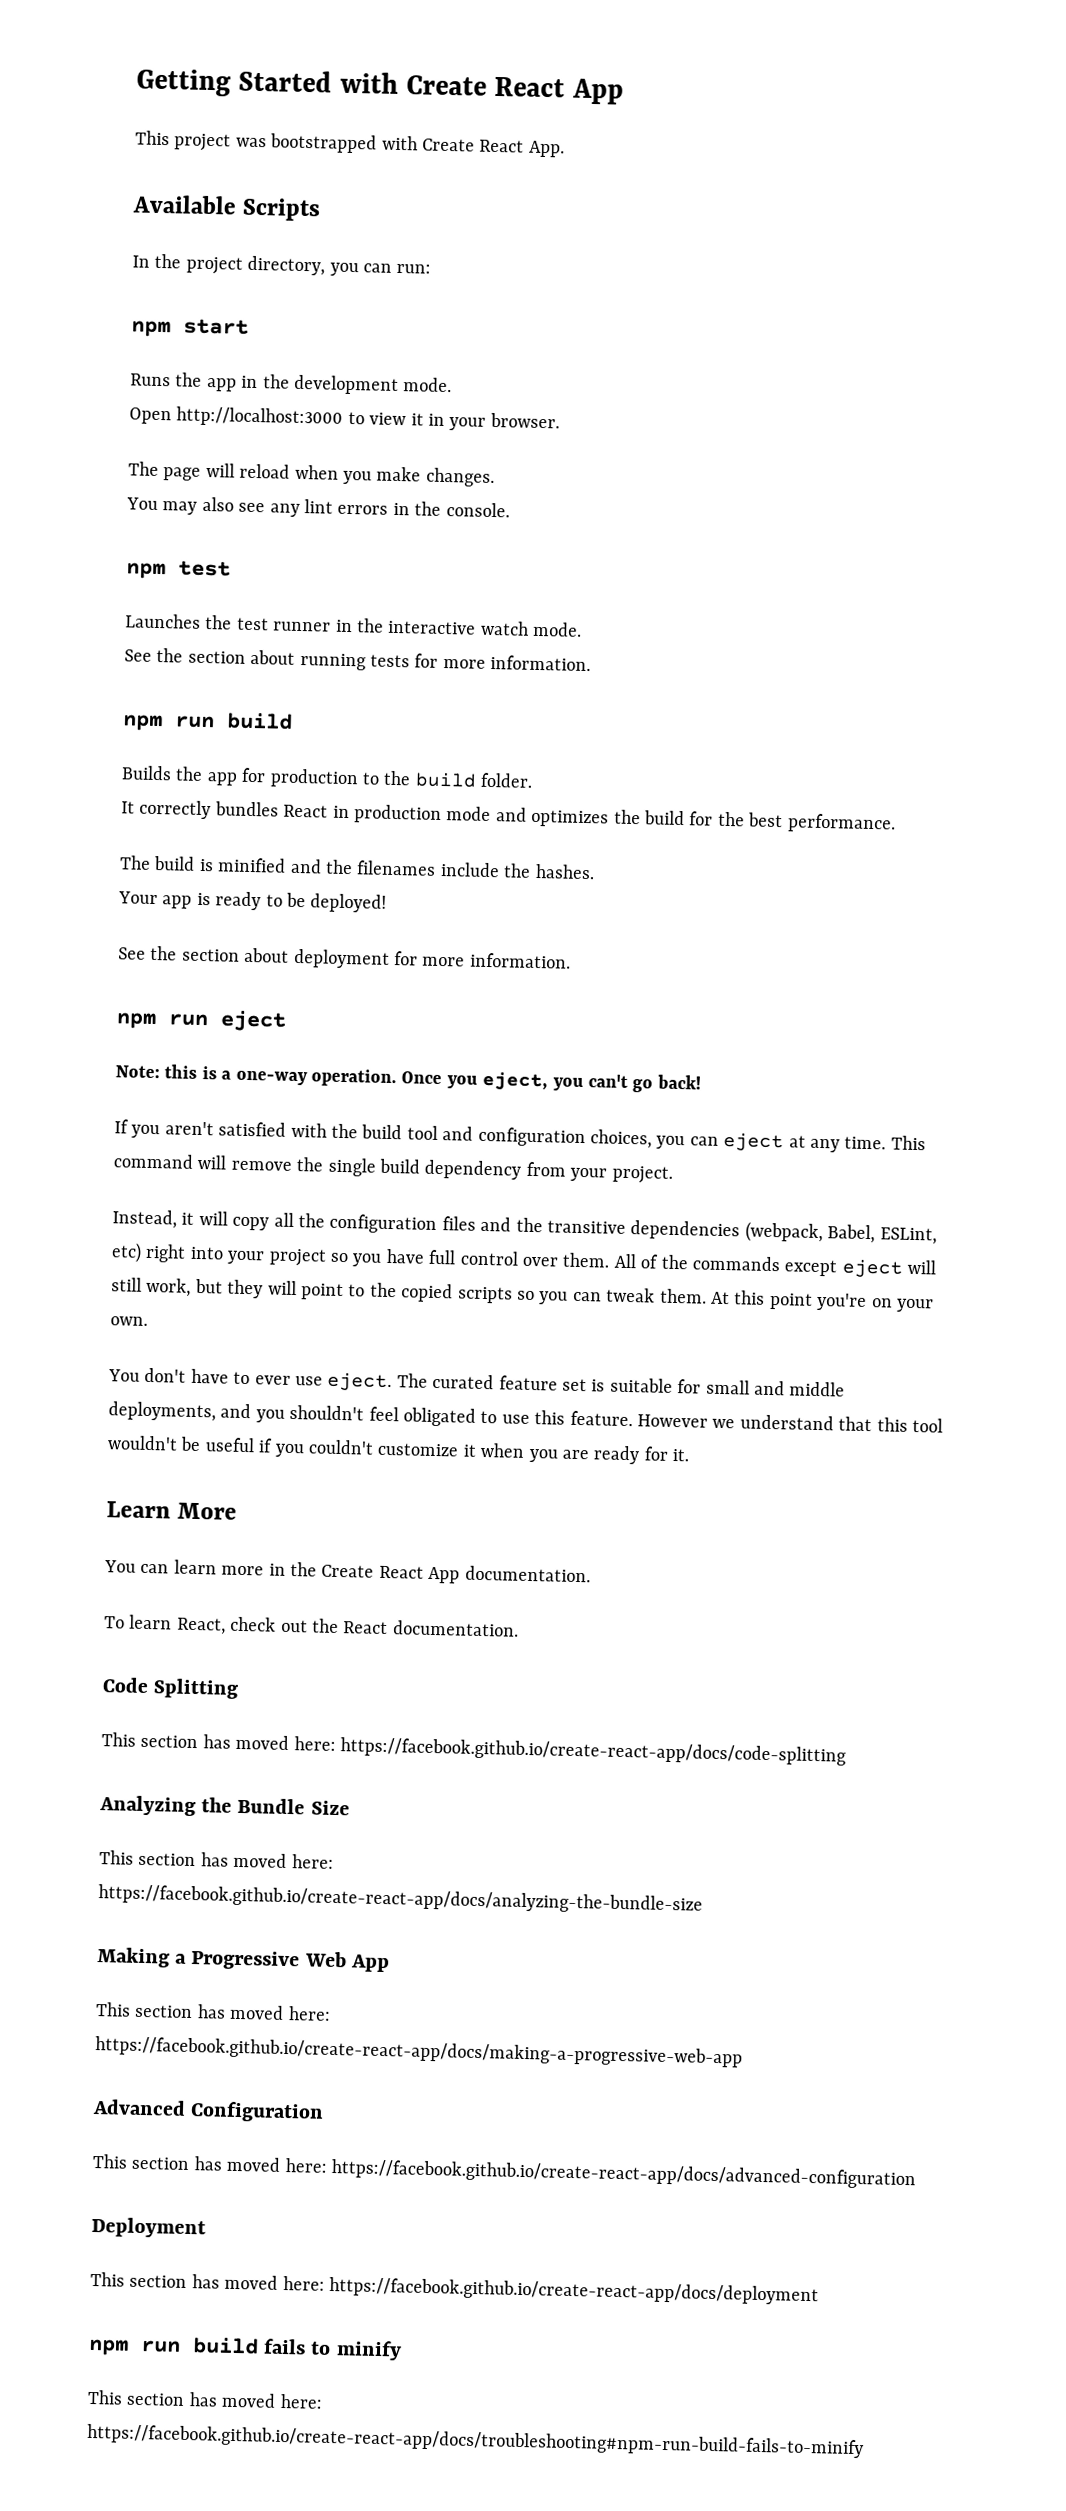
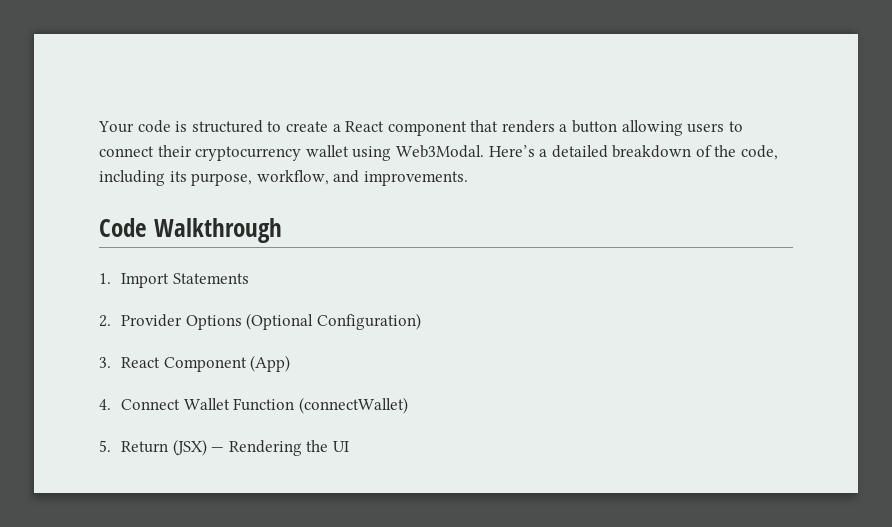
[136,68,624,105] [135,130,565,158] [132,194,322,222] [132,253,432,277] [131,318,249,338] [130,372,453,395] [129,406,560,431] [128,461,495,488] [126,496,510,518] [126,560,231,580] [125,613,583,637] [124,647,592,672] [122,712,293,732] [121,765,534,789] [121,799,896,834] [119,855,595,880] [118,891,388,913] [118,945,571,969] [116,1010,287,1032] [115,1064,701,1093] [114,1119,926,1153] [113,1153,673,1184] [112,1209,937,1245] [111,1242,937,1278] [111,1277,934,1313] [110,1316,148,1326] [108,1367,846,1397] [108,1401,943,1433] [107,1435,690,1465] [106,1501,238,1520] [104,1559,591,1584] [104,1614,519,1637] [102,1677,240,1699] [101,1732,846,1766] [99,1795,350,1817] [99,1850,334,1869] [98,1884,703,1915] [97,1947,390,1973] [95,2002,331,2021] [95,2036,743,2068] [92,2098,325,2123] [92,2153,916,2190] [91,2216,206,2239] [90,2271,819,2306] [88,2337,402,2361] [87,2389,323,2409] [87,2423,864,2459] Getting Started with Create React App // This project was bootstrapped with Create React App. // Available Scripts // In the project directory, you can run: // npm start // Runs the app in the development mode. // Open http://localhost:3000 to view it in your browser. // The page will reload when you make changes. // You may also see any lint errors in the console. // npm test // Launches the test runner in the interactive watch mode. // See the section about running tests for more information. // npm run build // Builds the app for production to the build folder. // It correctly bundles React in production mode and optimizes the build for the best performance. // The build is minified and the filenames include the hashes. // Your app is ready to be deployed! // See the section about deployment for more information. // npm run eject // Note: this is a one-way operation. Once you eject, you can't go back! // If you aren't satisfied with the build tool and configuration choices, you can eject at any time. This command will remove the single build dependency from your project. // Instead, it will copy all the configuration files and the transitive dependencies (webpack, Babel, ESLint, etc) right into your project so you have full control over them. All of the commands except eject will still work, but they will point to the copied scripts so you can tweak them. At this point you're on your own. // You don't have to ever use eject. The curated feature set is suitable for small and middle deployments, and you shouldn't feel obligated to use this feature. However we understand that this tool wouldn't be useful if you couldn't customize it when you are ready for it. // Learn More // You can learn more in the Create React App documentation. // To learn React, check out the React documentation. // Code Splitting // This section has moved here: https://facebook.github.io/create-react-app/docs/code-splitting // Analyzing the Bundle Size // This section has moved here: https://facebook.github.io/create-react-app/docs/analyzing-the-bundle-size // Making a Progressive Web App // This section has moved here: https://facebook.github.io/create-react-app/docs/making-a-progressive-web-app // Advanced Configuration // This section has moved here: https://facebook.github.io/create-react-app/docs/advanced-configuration // Deployment // This section has moved here: https://facebook.github.io/create-react-app/docs/deployment // npm run build fails to minify // This section has moved here: https://facebook.github.io/create-react-app/docs/troubleshooting#npm-run-build-fails-to-minify -> [98,120,743,136] [99,145,779,161] [99,170,468,186] [99,218,282,243] [99,273,249,288] [99,313,421,330] [99,355,291,372] [99,397,408,414] [99,439,349,456] Your code is structured to create a React component that renders a button allowing users to connect their cryptocurrency wallet using Web3Modal. Here’s a detailed breakdown of the code, including its purpose, workflow, and improvements. // Code Walkthrough // 1. Import Statements // 2. Provider Options (Optional Configuration) // 3. React Component (App) // 4. Connect Wallet Function (connectWallet) // 5. Return (JSX) — Rendering the UI

